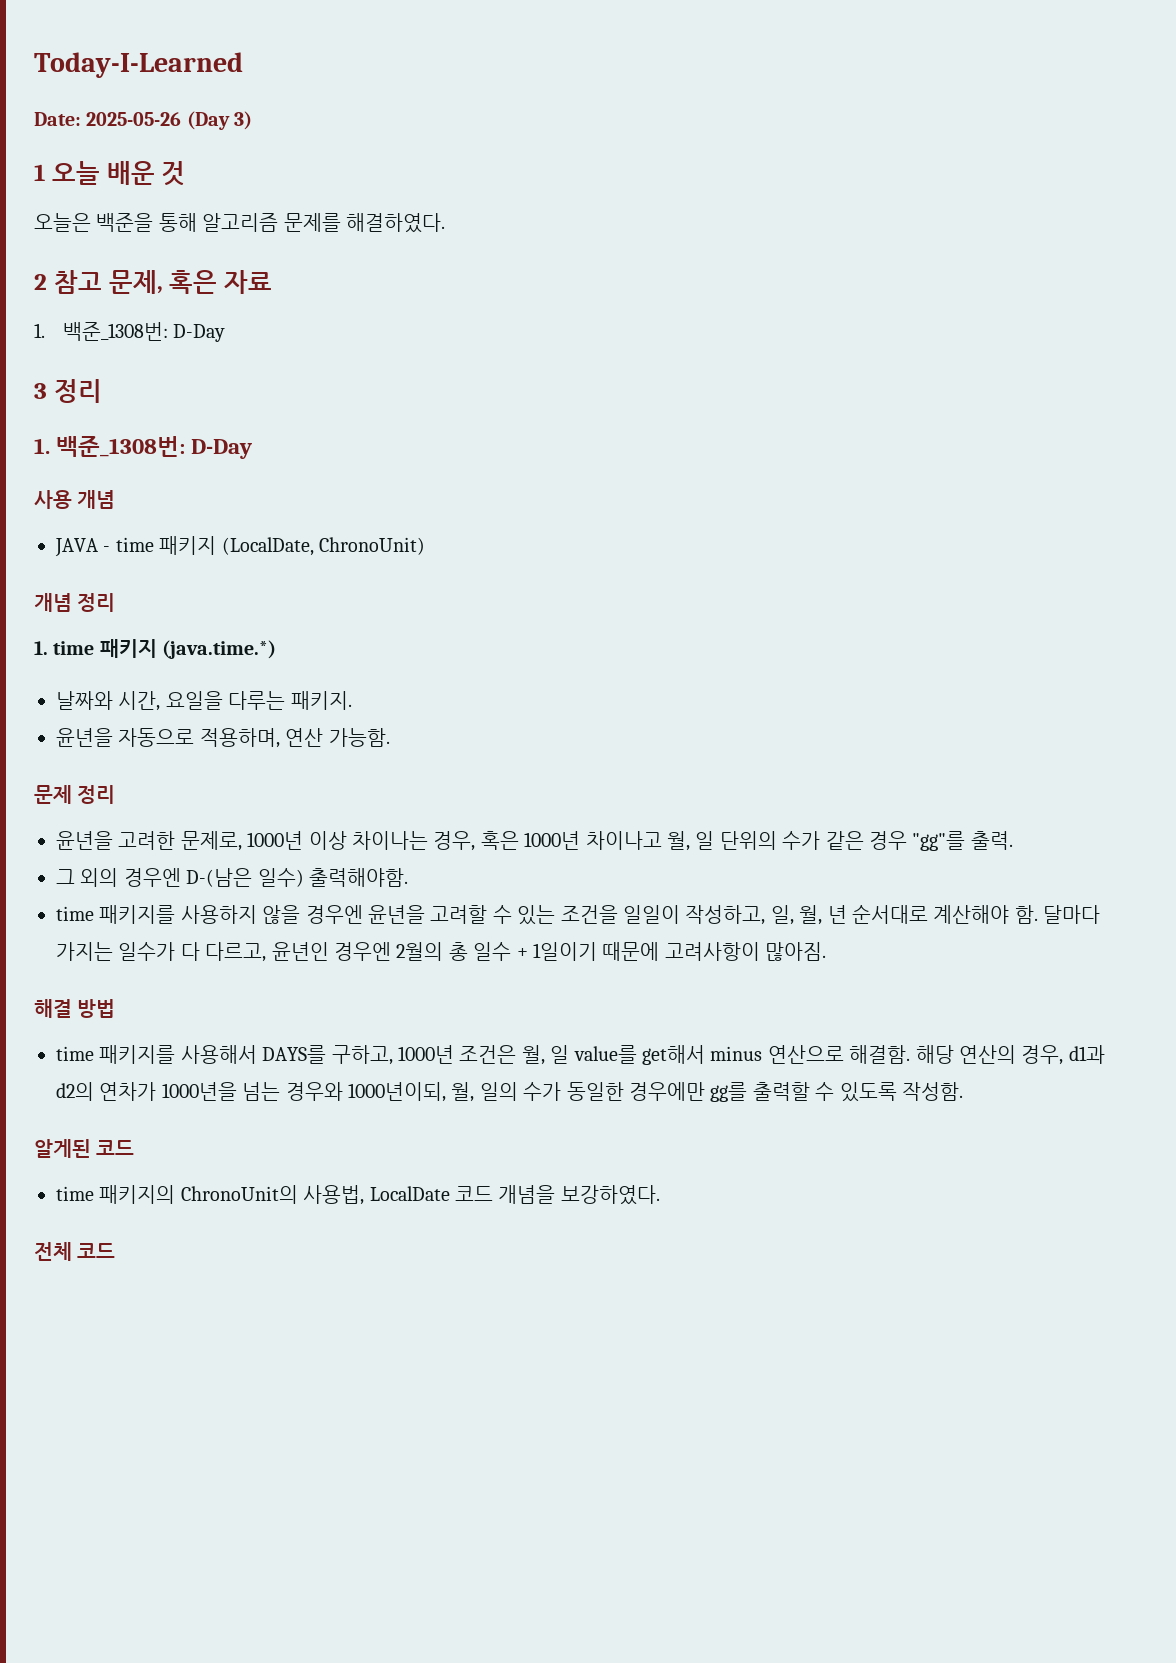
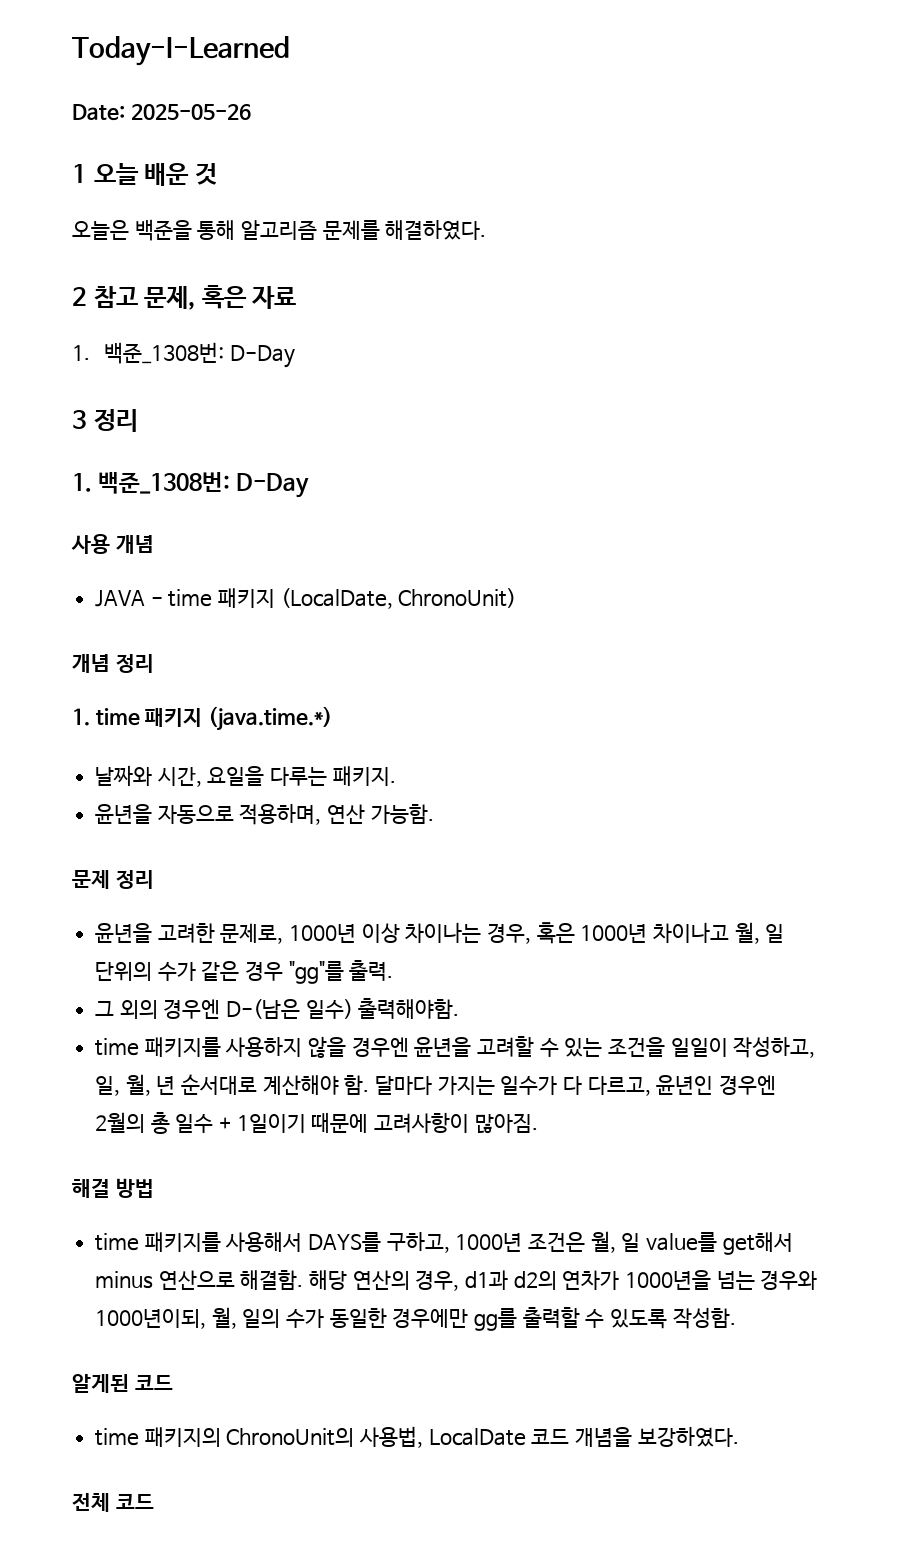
[186,111,253,130] (Day 3) -> (251, 112) none

